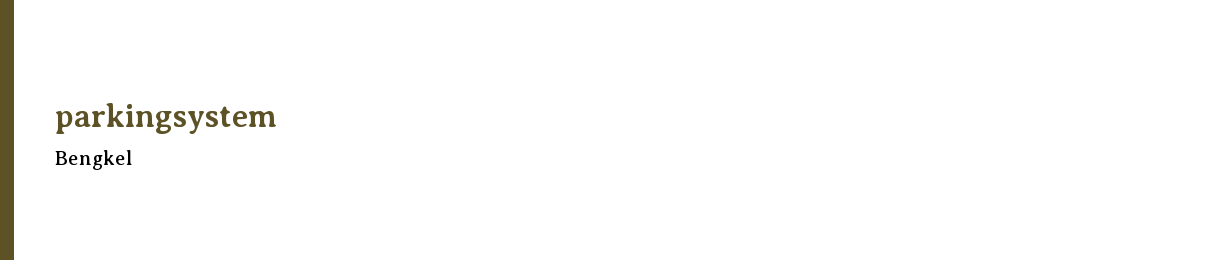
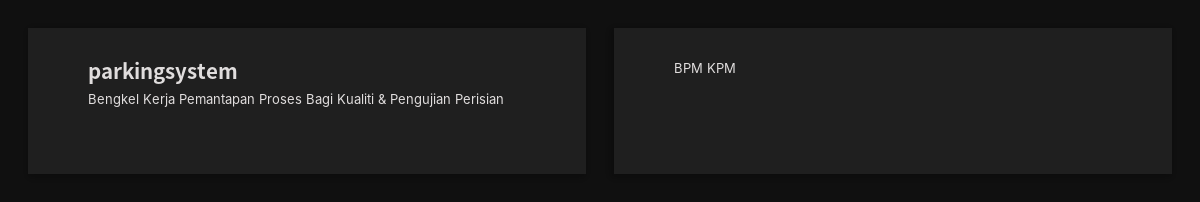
(132, 160) none -> [143,93,504,107] [674,63,736,73] Kerja Pemantapan Proses Bagi Kualiti & Pengujian Perisian BPM KPM

